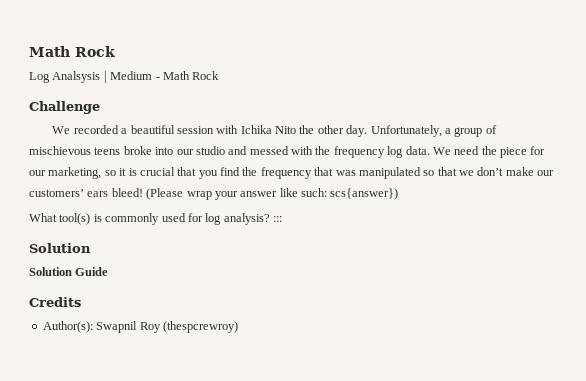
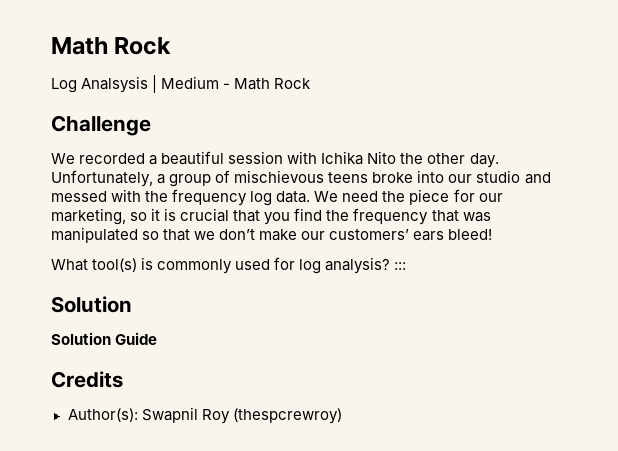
[146,188,399,200] (Please wrap your answer like such: scs{answer}) -> (493, 234) none

